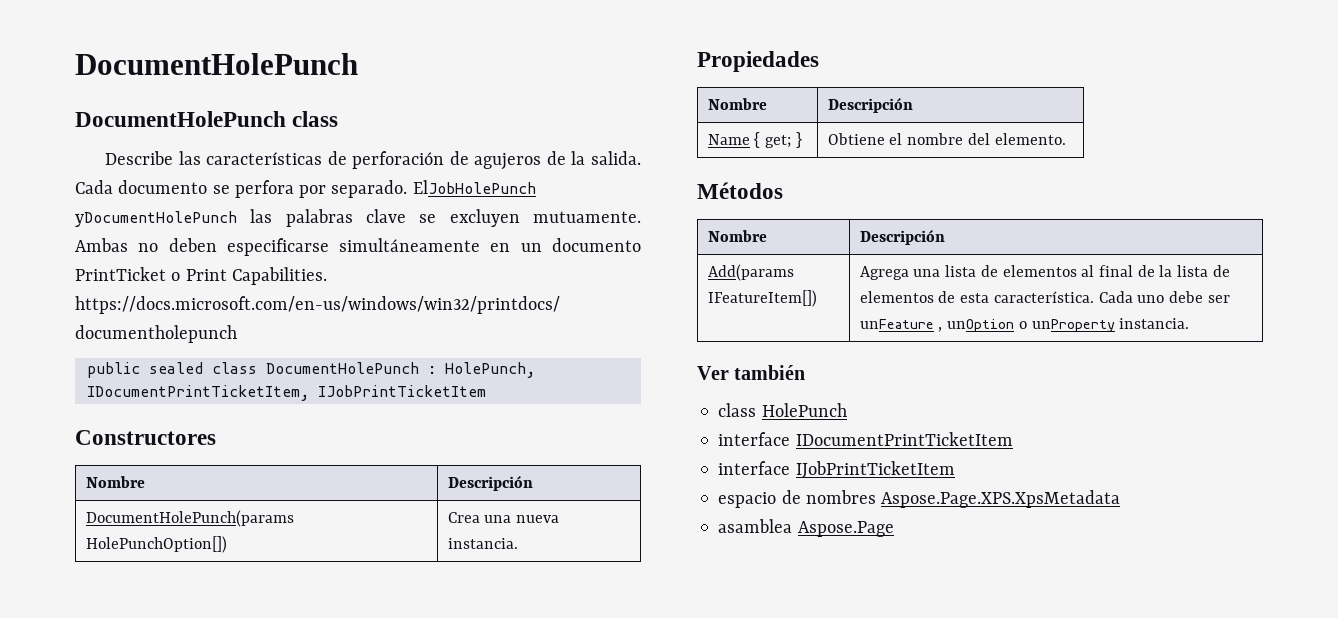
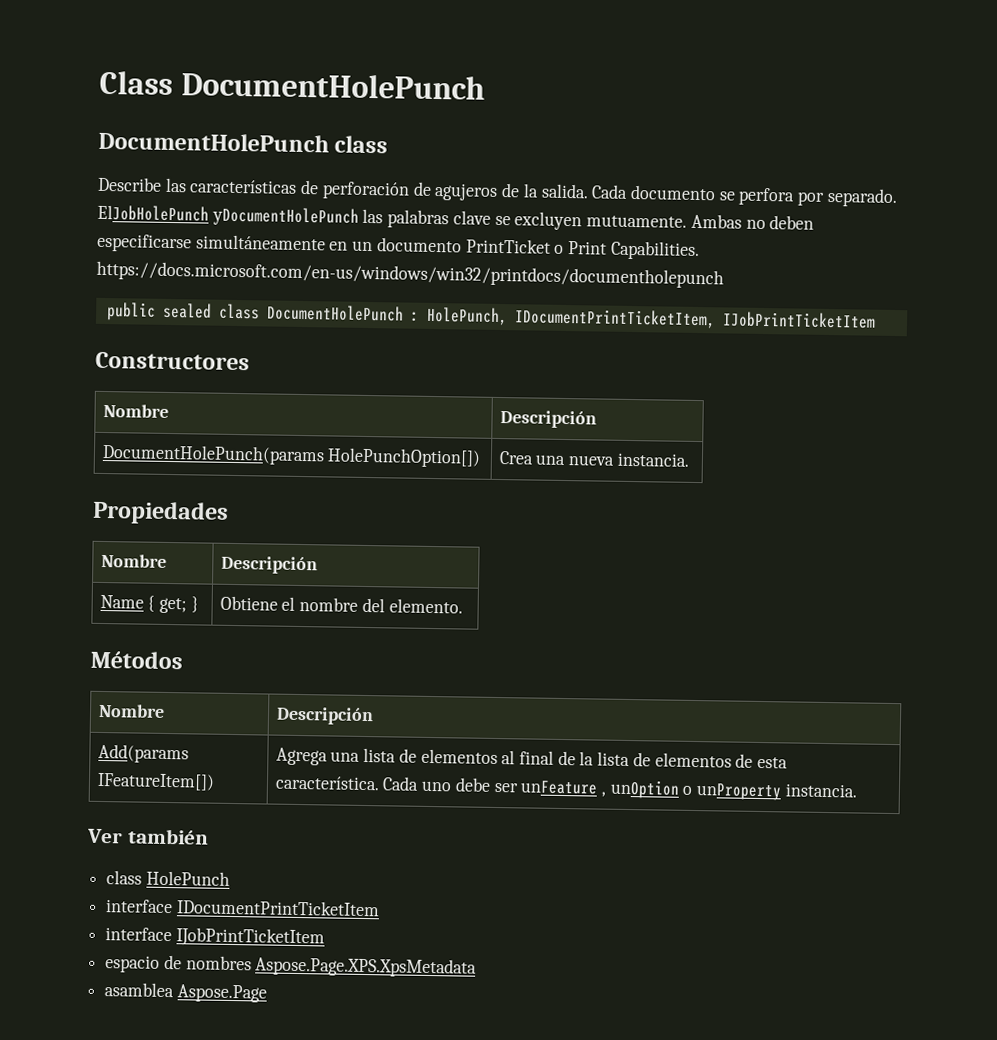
(75, 64) none -> [99,70,173,95] Class

